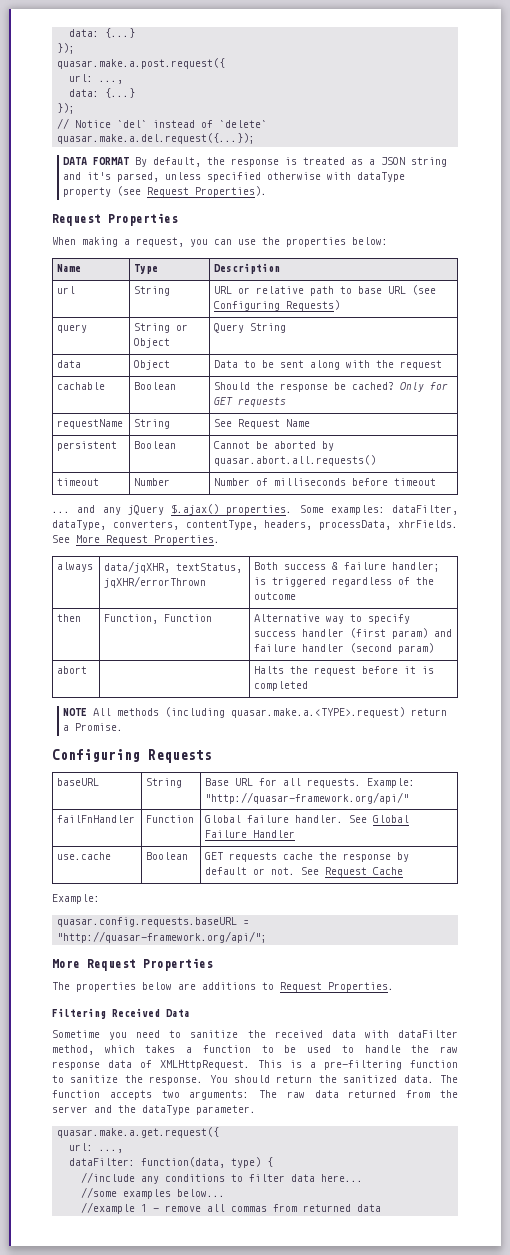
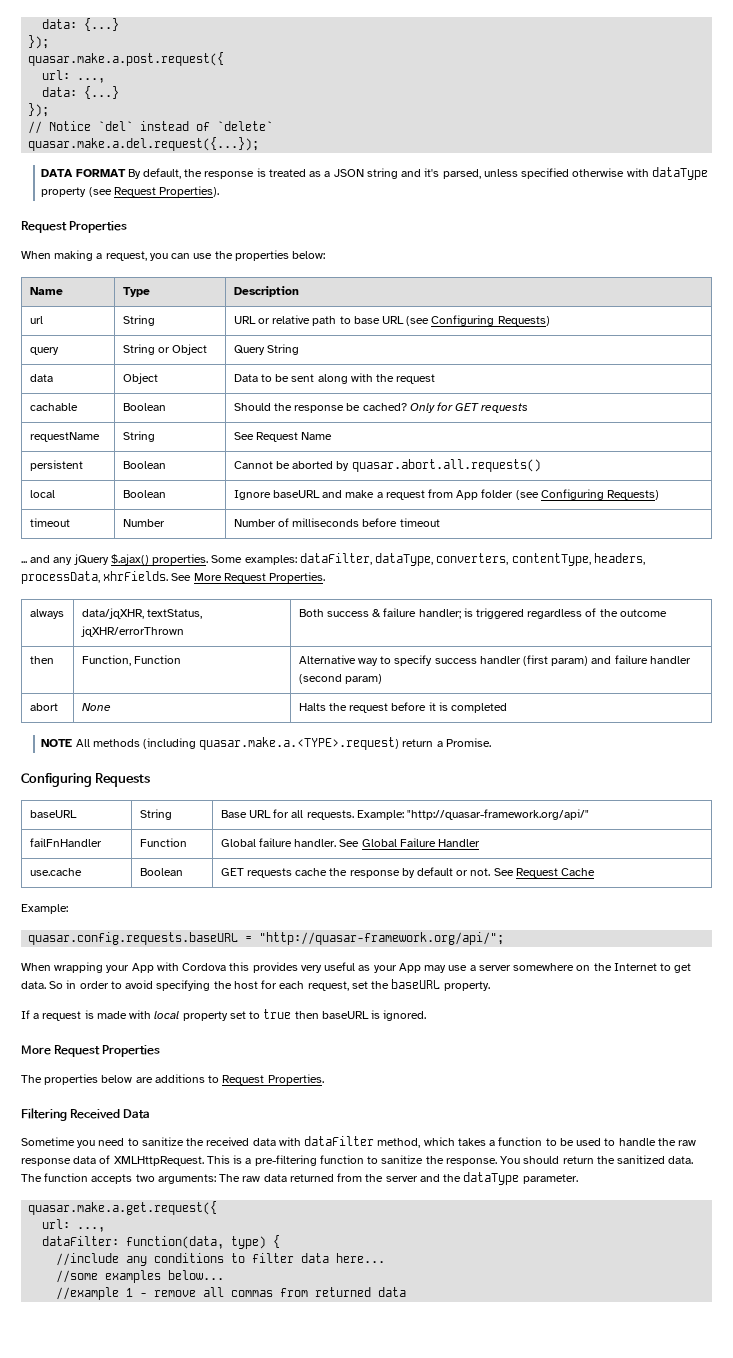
(377, 460) none -> [29,490,55,498] [122,490,166,498] [233,489,660,500] // local | Boolean | Ignore baseURL and make a request from App folder (see Configuring Requests)
(88, 670) | -> [81,703,111,711] | None
(268, 937) none -> [21,962,692,973] [21,979,490,991] [21,1009,427,1021] // When wrapping your App with Cordova this provides very useful as your App may use a server somewhere on the Internet to get data. So in order to avoid specifying the host for each request, set the baseURL property. // If a request is made with local property set to true then baseURL is ignored.

